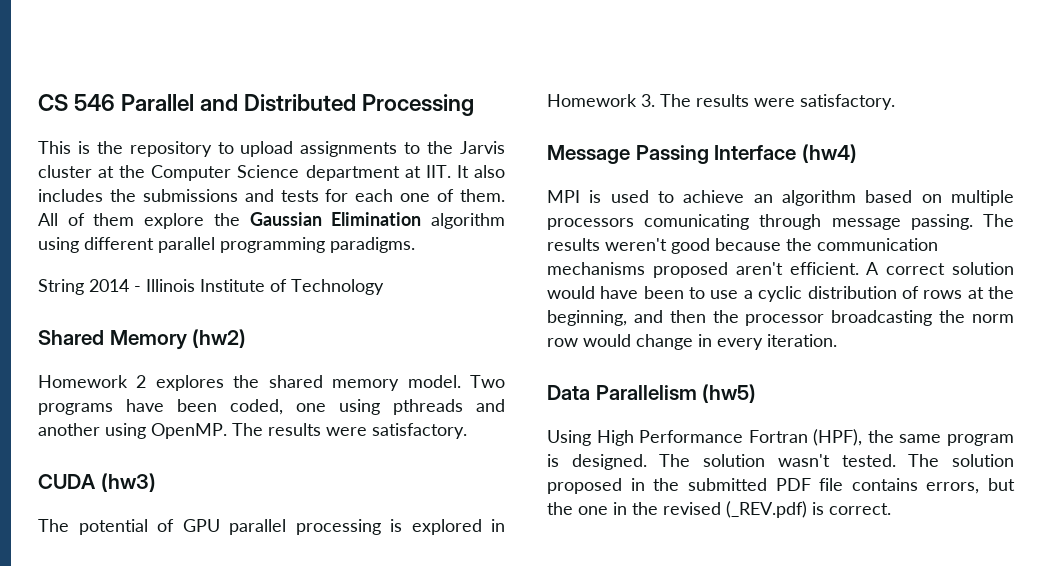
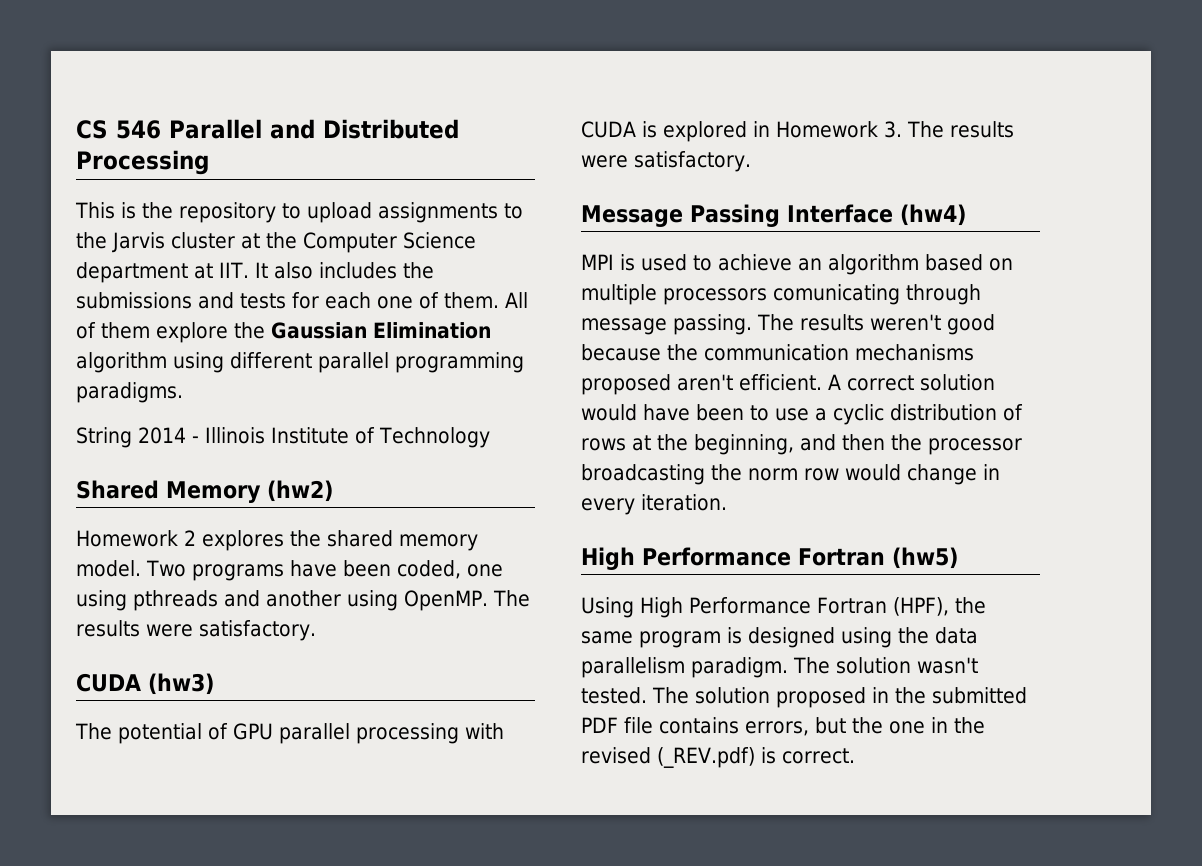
(381, 527) none -> [465,723,504,739] [581,121,636,138] with CUDA
[547,385,697,400] Data Parallelism -> [581,547,885,570] High Performance Fortran
[571,454,647,470] designed. -> [748,627,978,648] [581,657,788,678] designed using the data parallelism paradigm.

